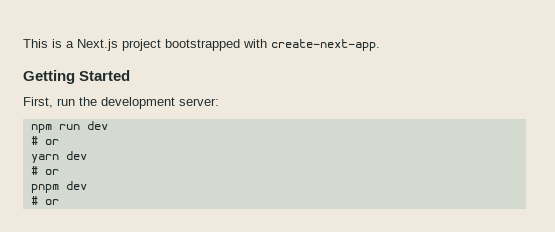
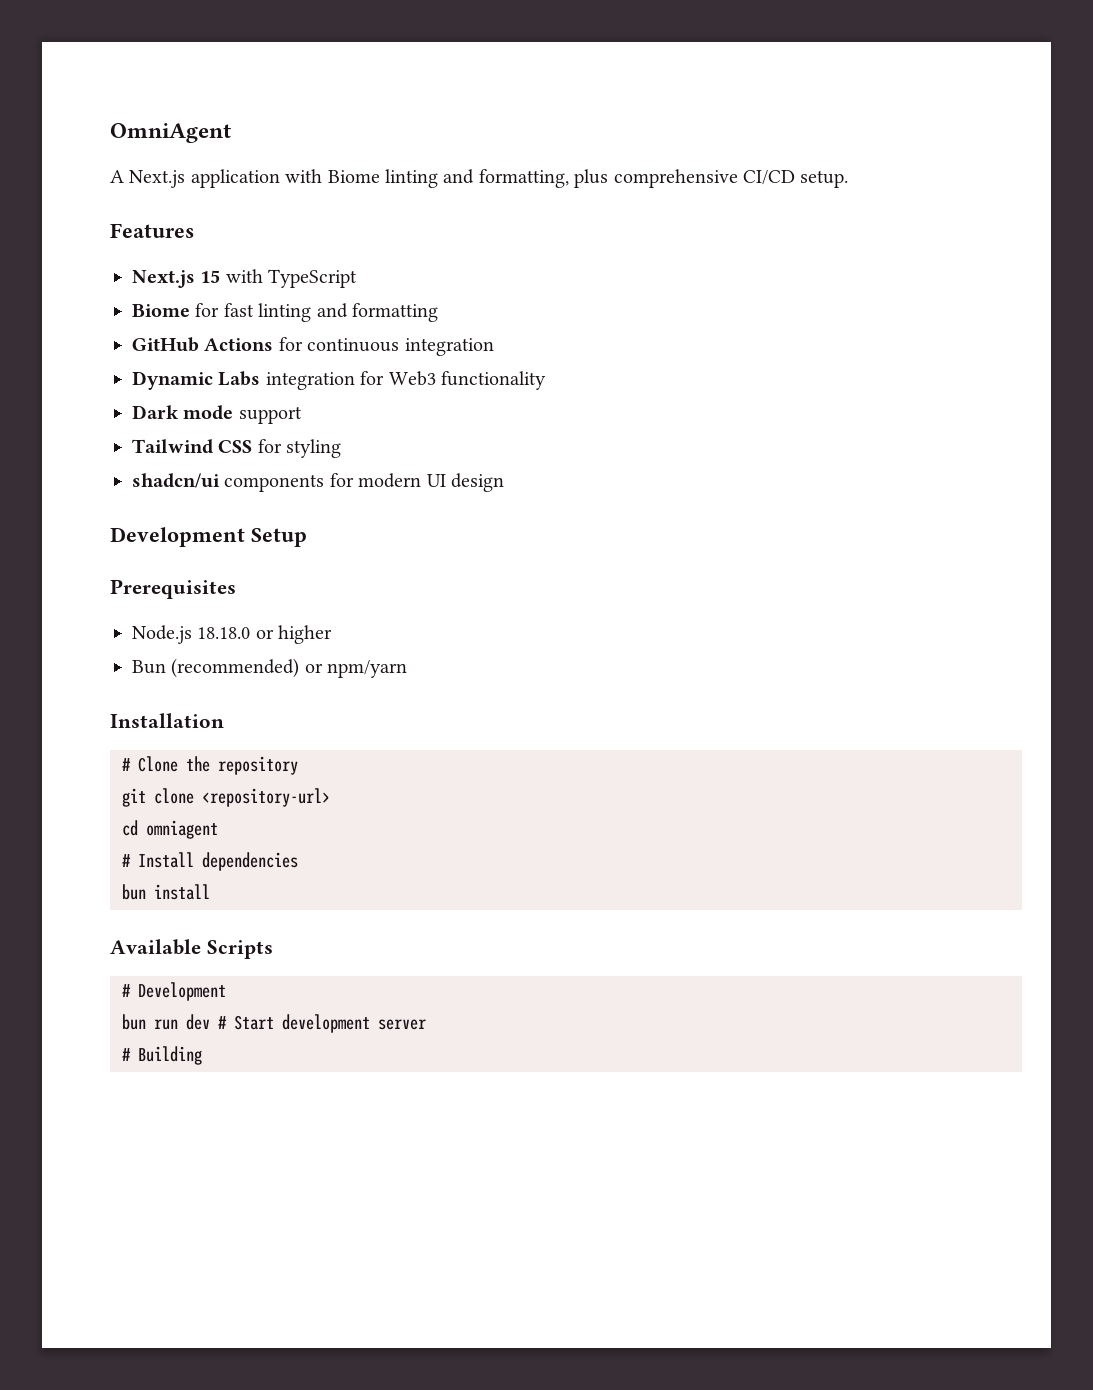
[23,39,380,51] [23,70,131,84] [23,97,219,109] [30,121,108,133] [30,136,59,145] [30,151,87,163] [30,166,59,175] [30,181,87,193] [30,196,59,205] This is a Next.js project bootstrapped with create-next-app. // Getting Started // First, run the development server: // npm run dev // # or // yarn dev // # or // pnpm dev // # or -> [110,123,231,143] [110,169,849,188] [110,223,194,238] [132,269,358,288] [132,303,438,322] [132,337,494,356] [132,371,546,390] [132,405,302,424] [132,439,342,458] [132,473,504,492] [110,527,307,547] [110,579,236,599] [132,625,333,644] [132,658,408,678] [110,713,224,728] [122,756,298,775] [122,788,330,807] [122,820,218,839] [122,852,298,871] [122,884,210,900] [110,939,273,959] [122,982,226,1001] [122,1014,426,1033] [122,1046,202,1065] OmniAgent // A Next.js application with Biome linting and formatting, plus comprehensive CI/CD setup. // Features // Next.js 15 with TypeScript // Biome for fast linting and formatting // GitHub Actions for continuous integration // Dynamic Labs integration for Web3 functionality // Dark mode support // Tailwind CSS for styling // shadcn/ui components for modern UI design // Development Setup // Prerequisites // Node.js 18.18.0 or higher // Bun (recommended) or npm/yarn // Installation // # Clone the repository // git clone <repository-url> // cd omniagent // # Install dependencies // bun install // Available Scripts // # Development // bun run dev # Start development server // # Building

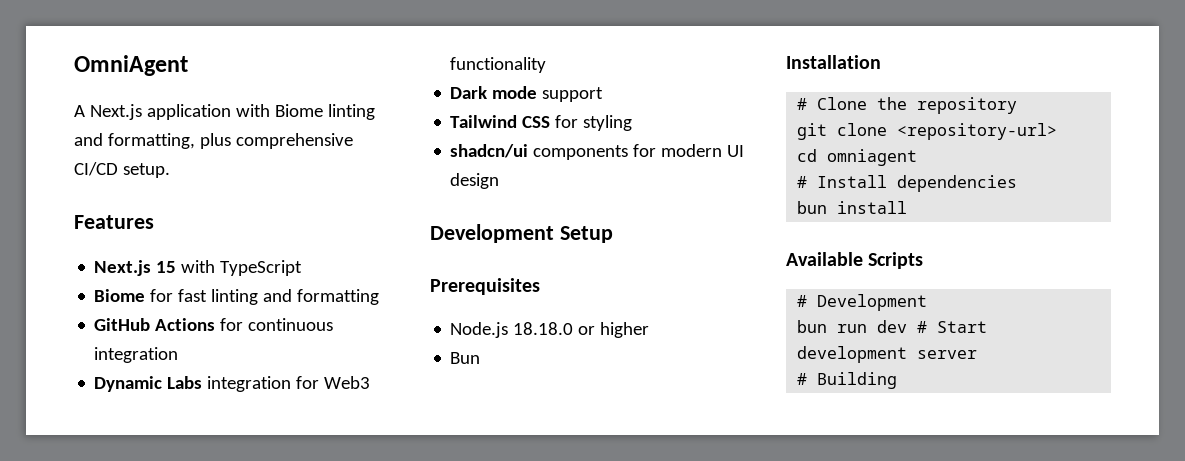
[171,658,408,678] (recommended) or npm/yarn -> (481, 358) none

